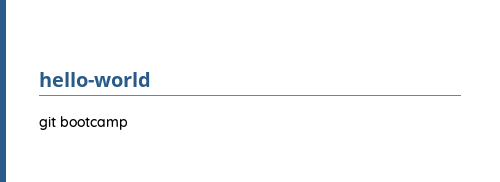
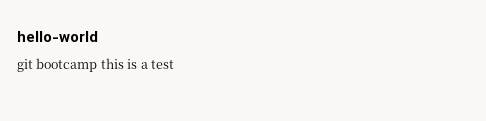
(128, 123) none -> [100,58,174,69] this is a test

